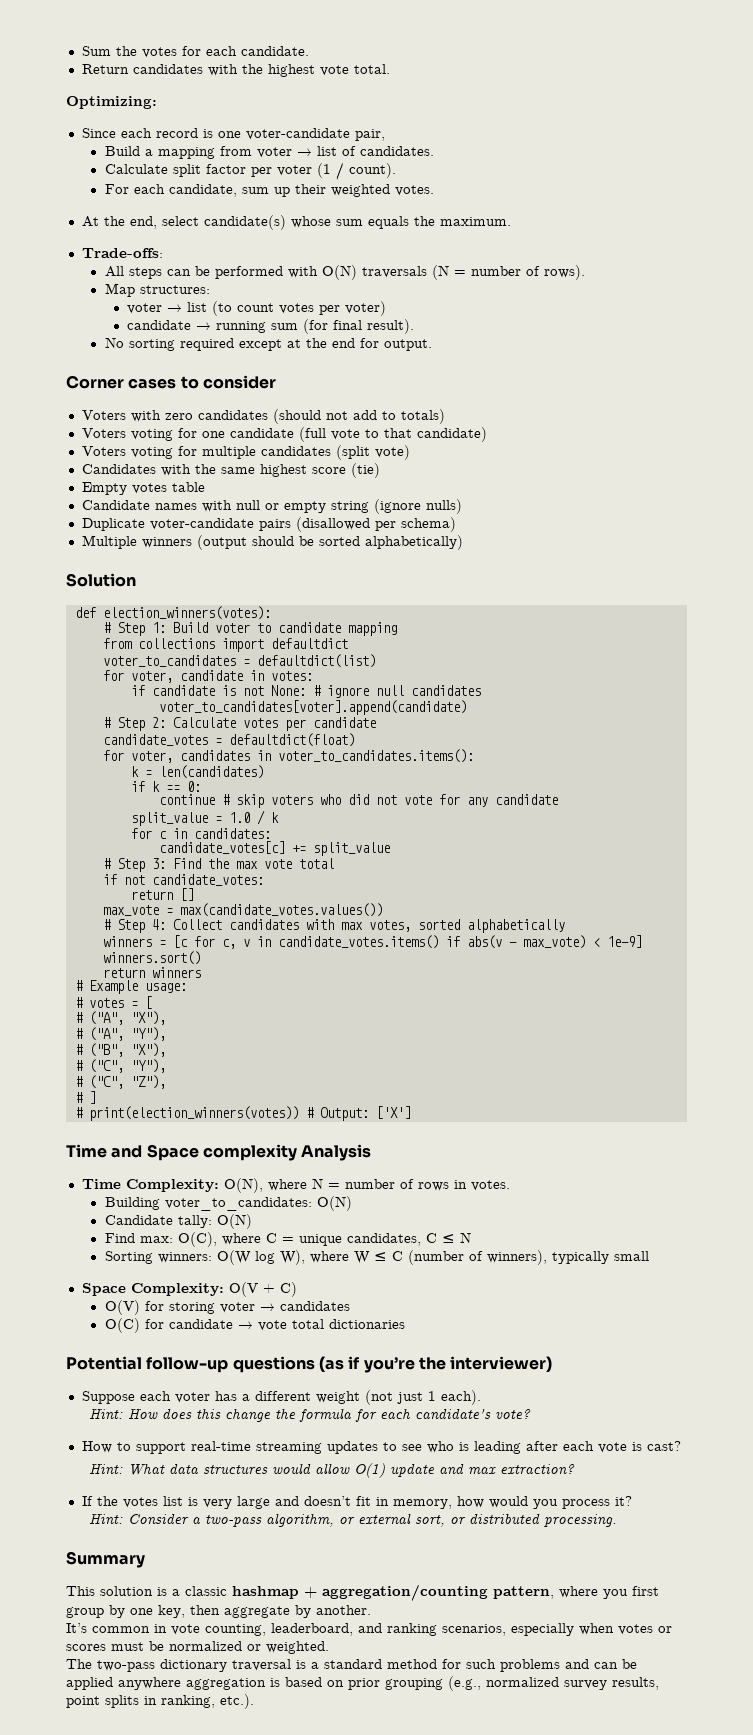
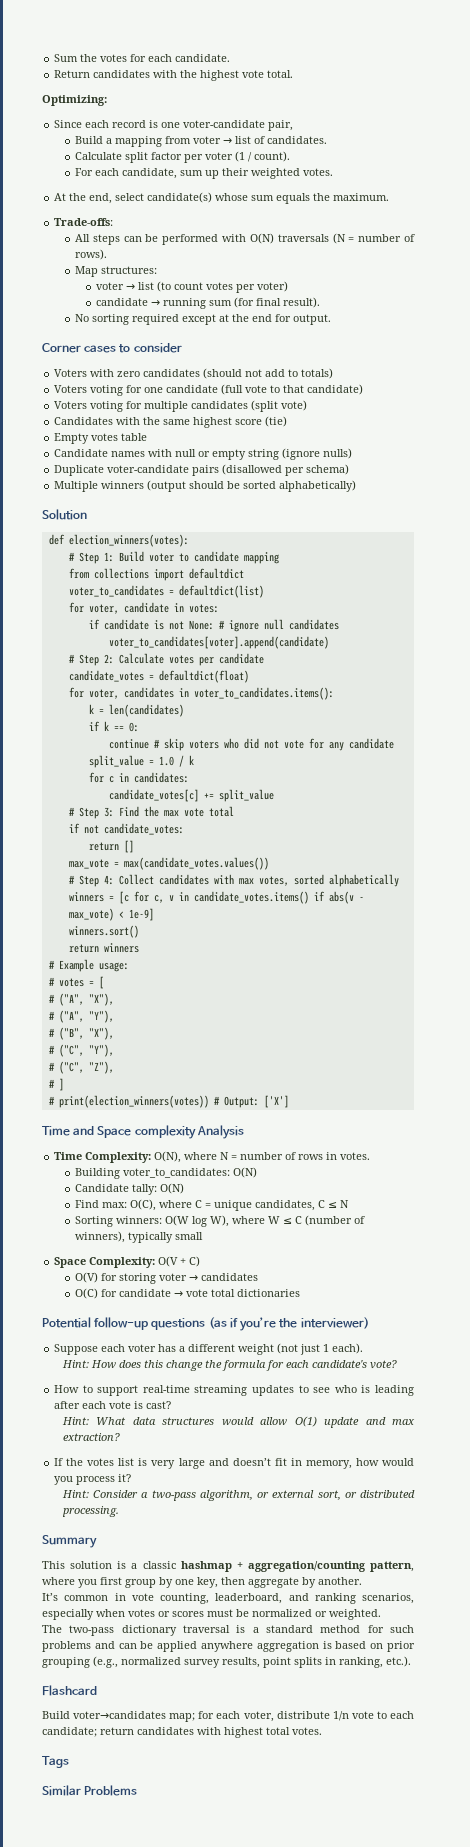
(254, 1701) none -> [42,1685,97,1696] [42,1711,415,1722] [42,1727,322,1738] [42,1756,69,1768] [42,1785,138,1796] // Flashcard // Build voter→candidates map; for each voter, distribute 1/n vote to each candidate; return candidates with highest total votes. // Tags // Similar Problems

